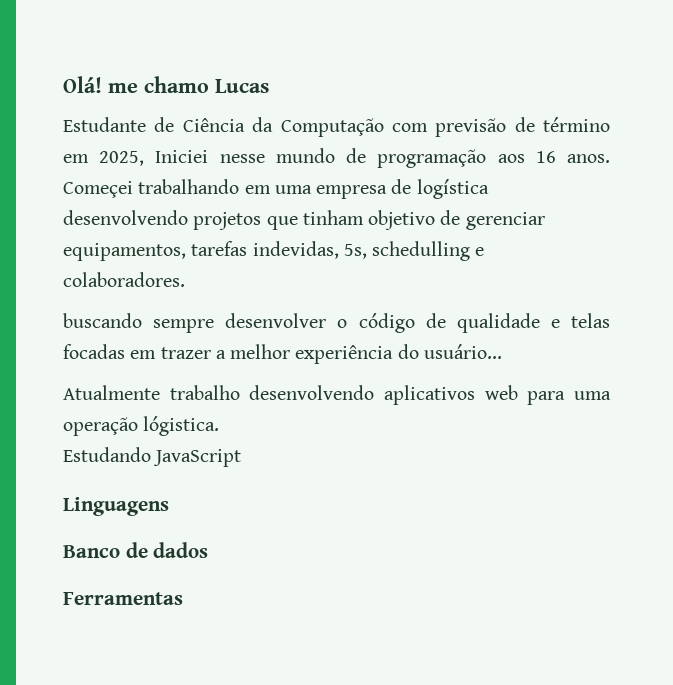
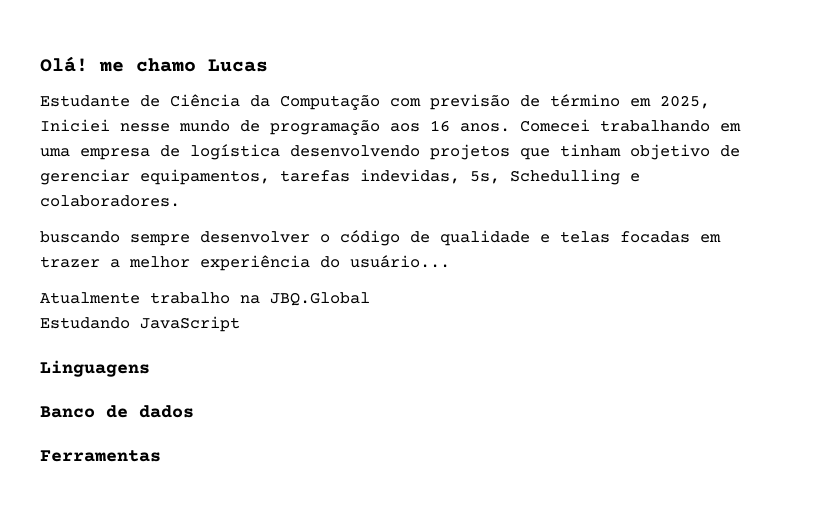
[63,181,133,198] Começei -> [520,119,590,132] Comecei
[372,241,471,261] schedulling -> [510,169,620,185] Schedulling
[249,385,611,405] [63,416,220,436] desenvolvendo aplicativos web para uma operação lógistica. -> [240,292,370,306] na JBQ.Global

